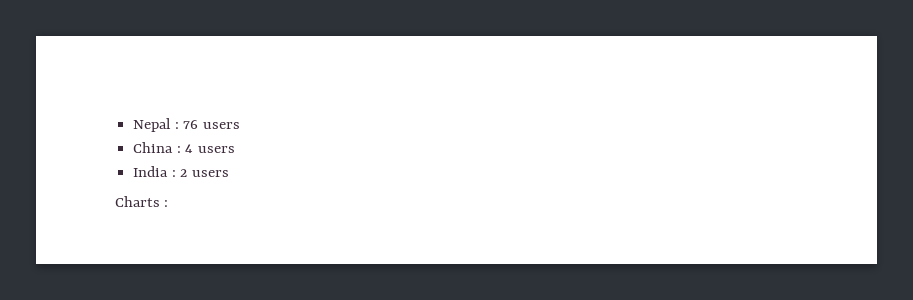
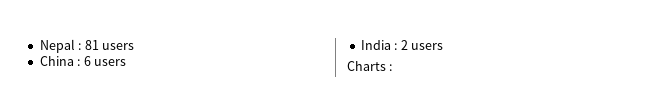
[183,120,199,129] 76 -> [84,40,99,50] 81
[185,144,194,153] 4 -> [83,56,91,66] 6

